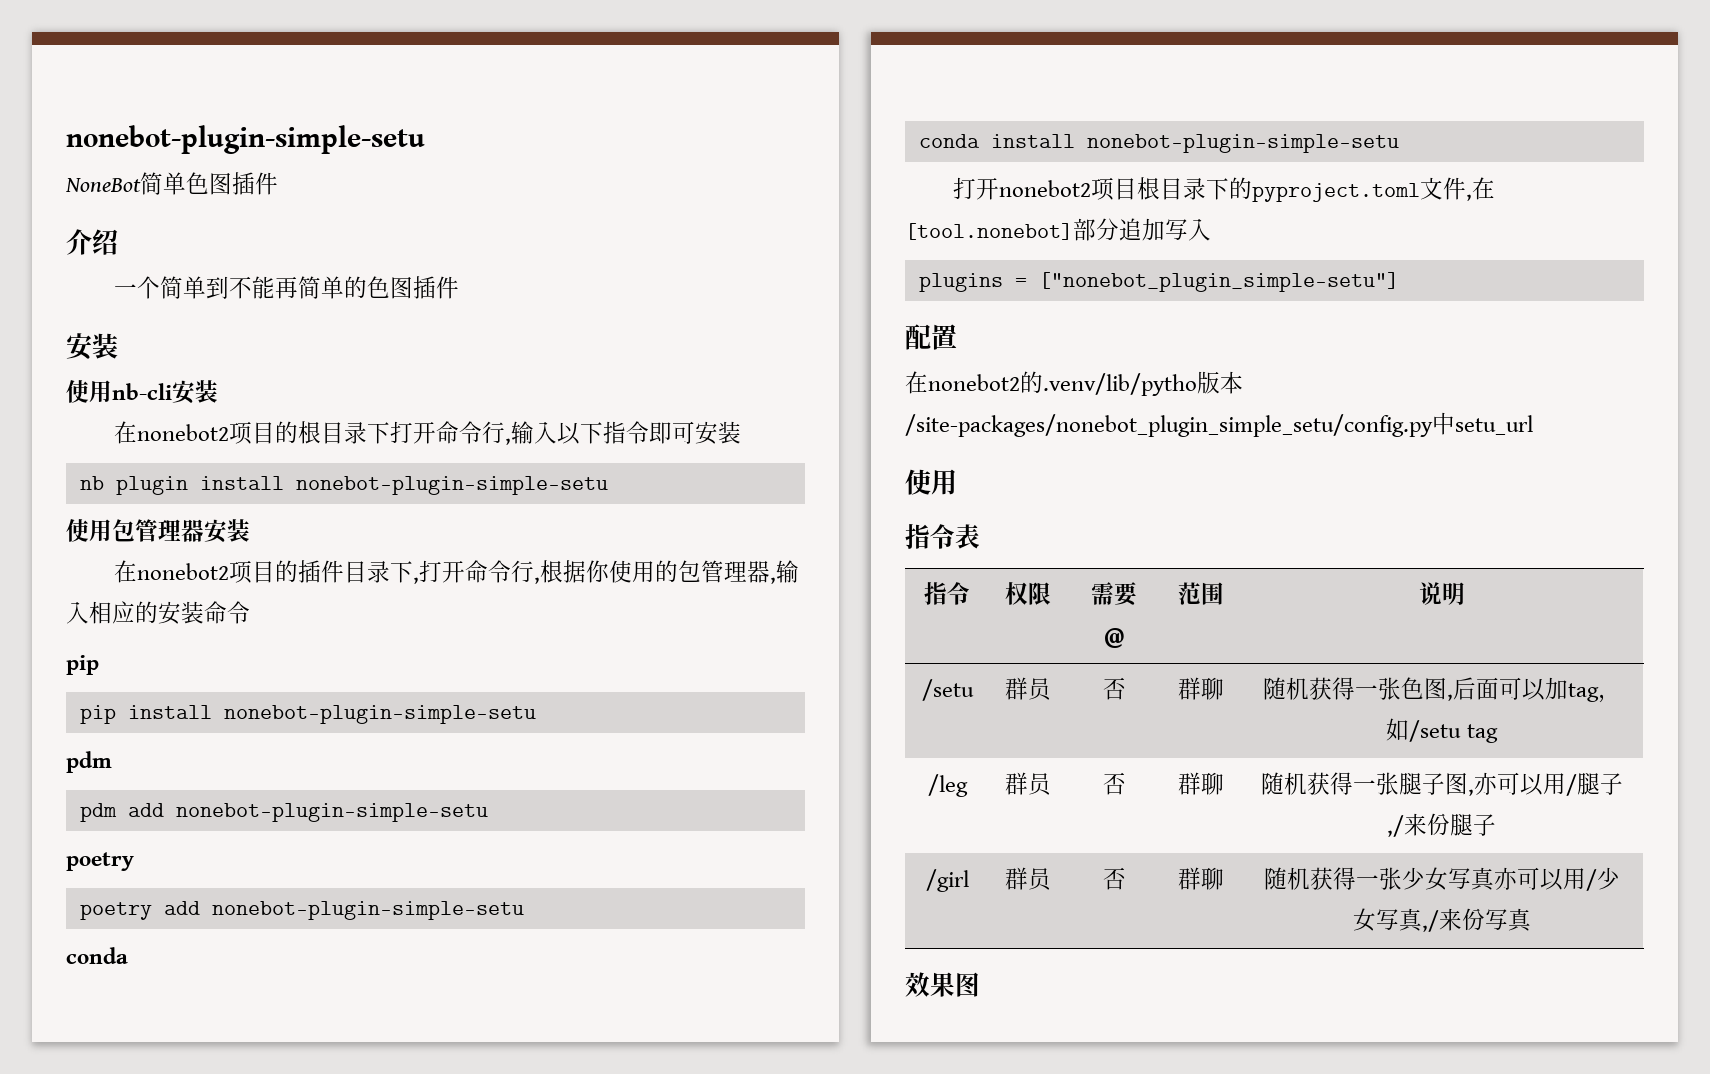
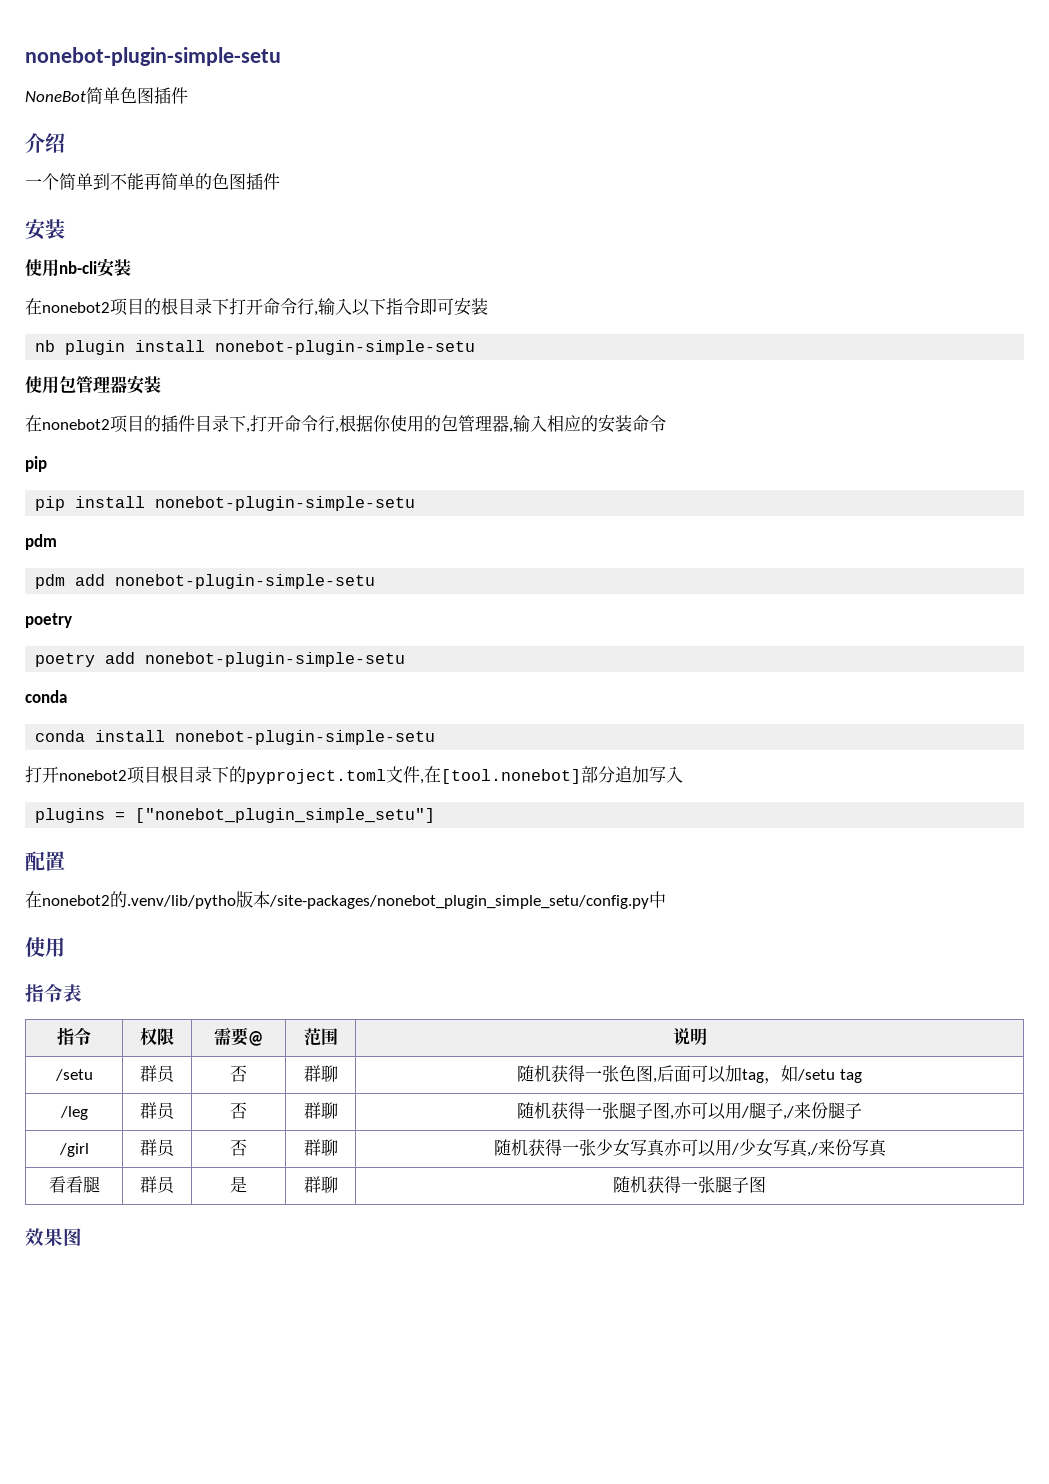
[1038,272,1399,292] ["nonebot_plugin_simple-setu"] -> [135,808,436,823] ["nonebot_plugin_simple_setu"]
[1455,415,1533,435] setu_url -> (666, 899) none
(1531, 920) none -> [48,1176,100,1193] [140,1176,176,1194] [230,1176,247,1193] [303,1176,338,1193] [613,1176,766,1193] // 看看腿 | 群员 | 是 | 群聊 | 随机获得一张腿子图

